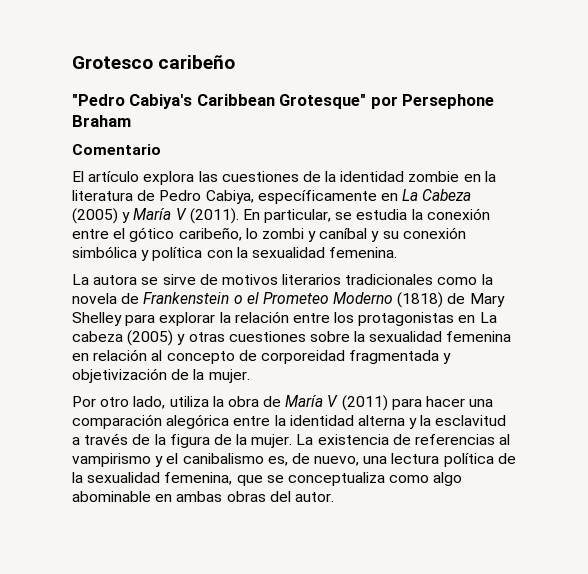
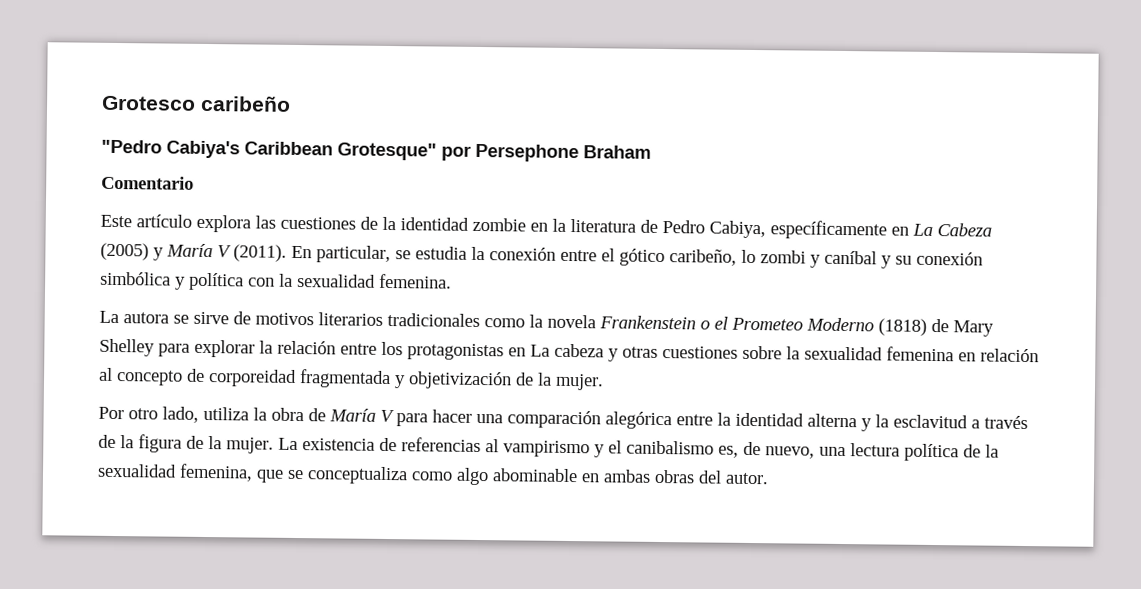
[72,171,84,182] El -> [100,214,132,228] Este
[121,293,140,304] de -> (596, 321) none
[127,330,174,346] (2005) -> (604, 350) none
[341,395,388,411] (2011) -> (395, 416) none

